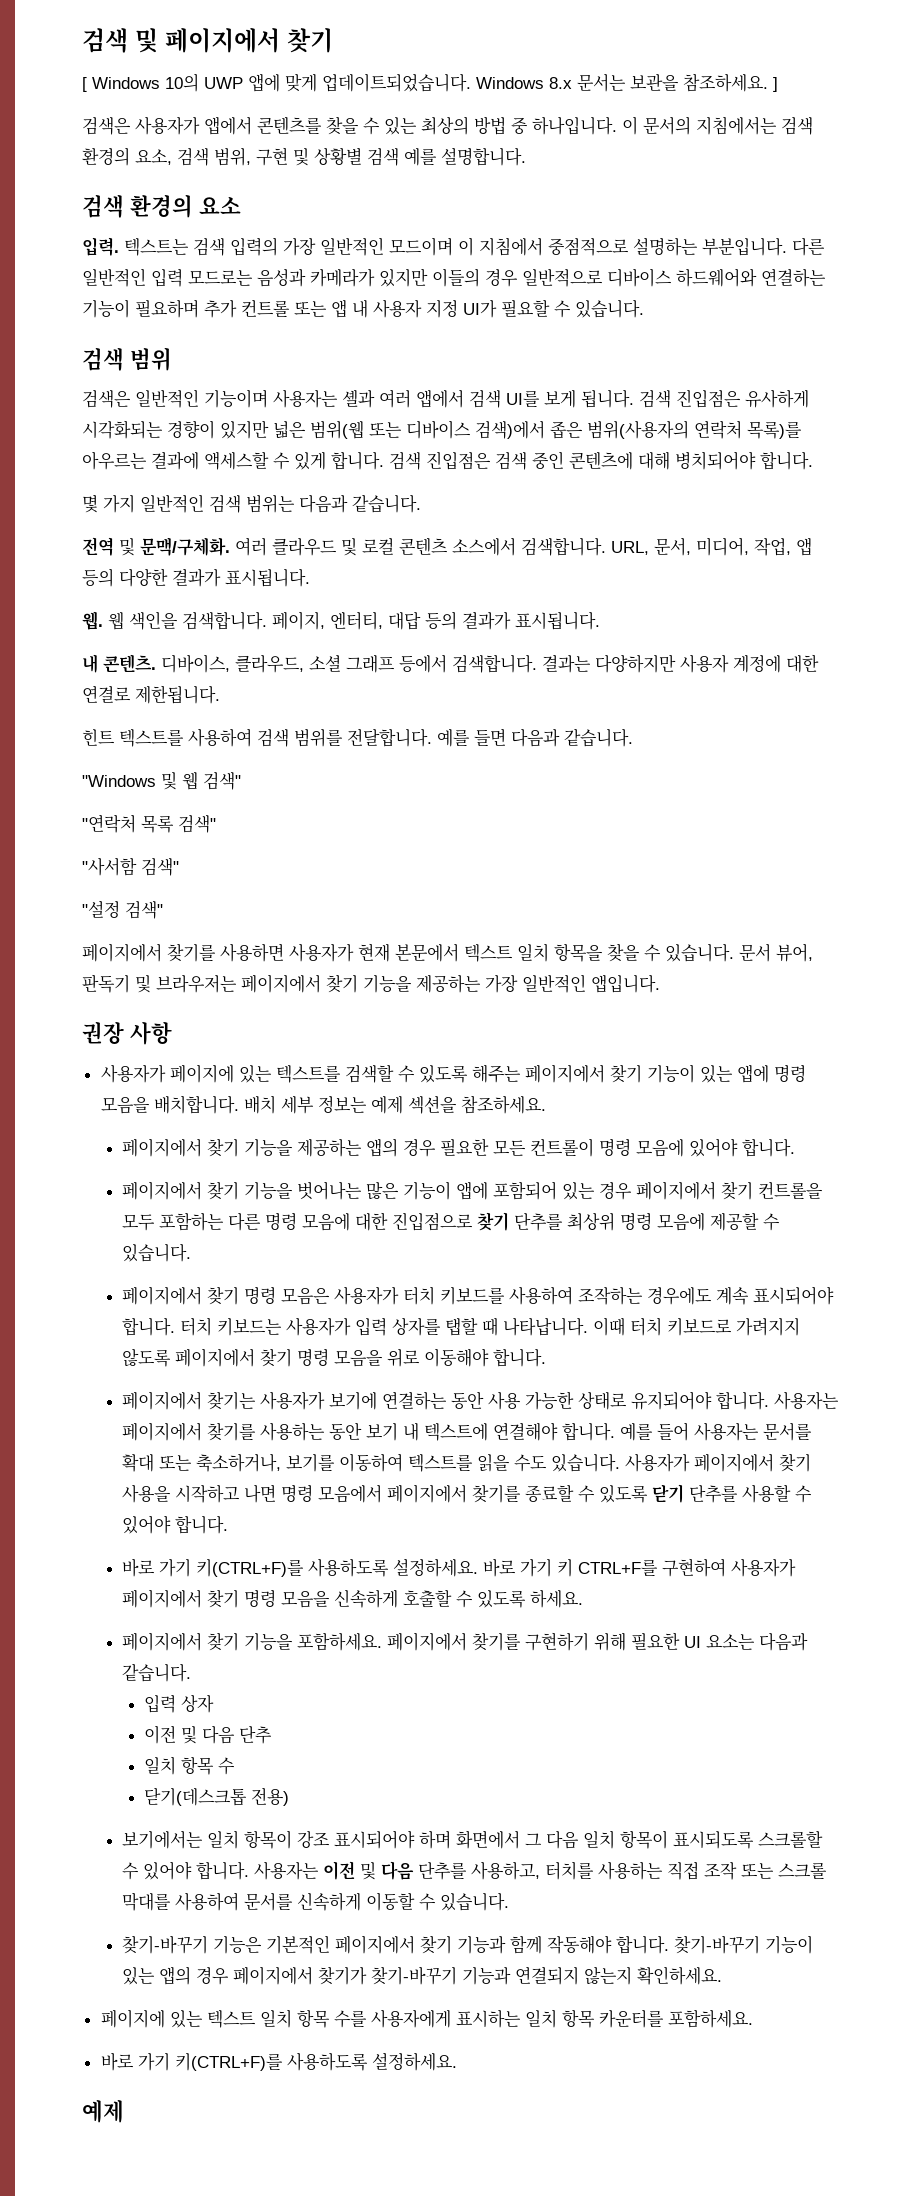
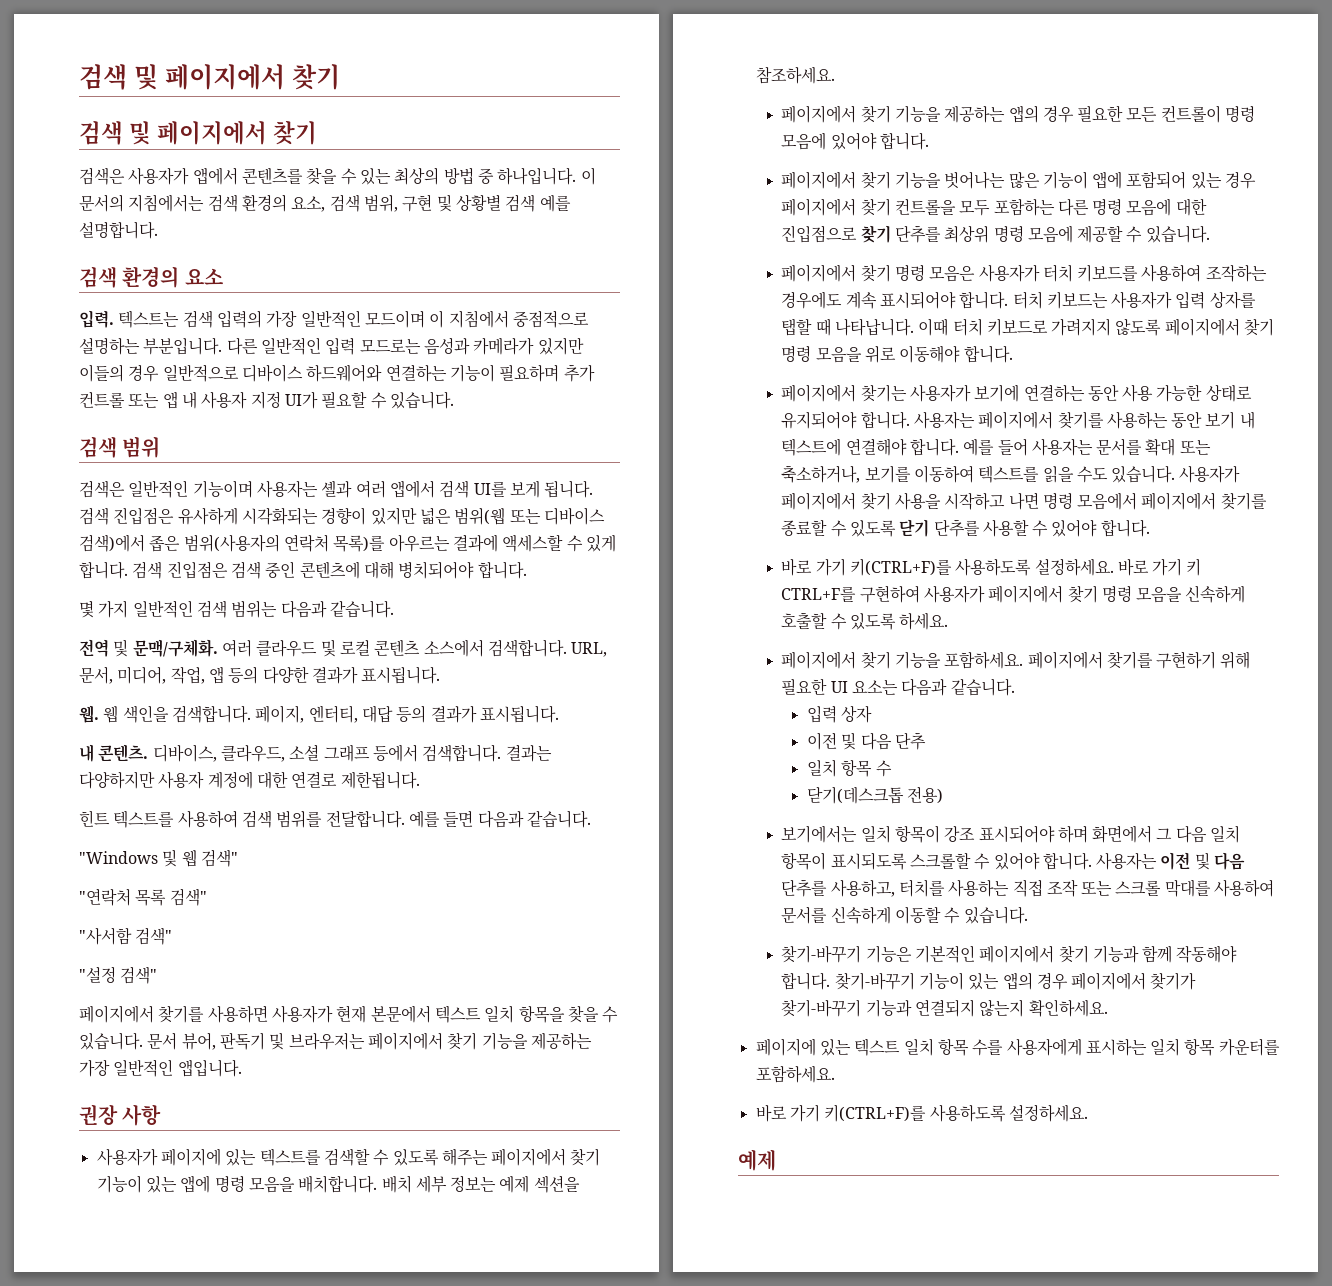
[82,28,333,53] [82,73,778,92] 검색 및 페이지에서 찾기 // [ Windows 10의 UWP 앱에 맞게 업데이트되었습니다. Windows 8.x 문서는 보관을 참조하세요. ] -> [79,64,340,90] [79,120,318,145] 검색 및 페이지에서 찾기 // 검색 및 페이지에서 찾기

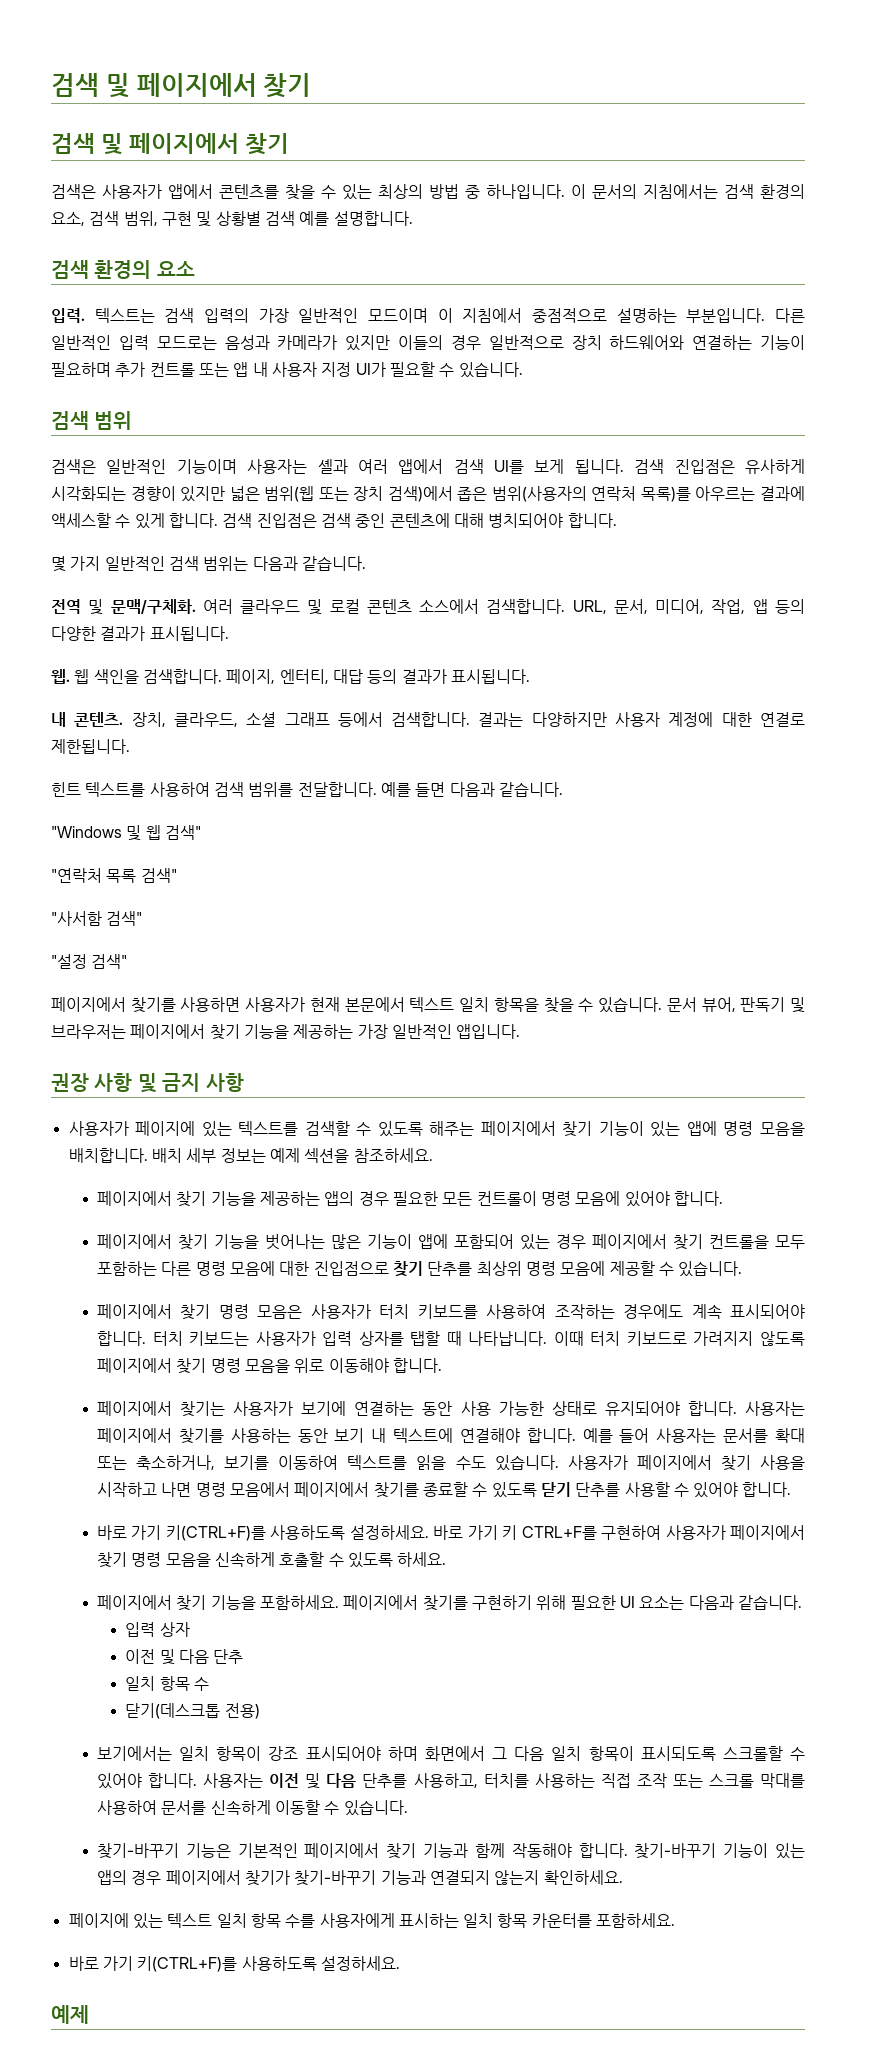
[241,364,303,382] 디바이스 -> [571,335,602,350] 장치
[543,507,605,525] 디바이스 -> [353,486,384,501] 장치
[152,744,217,762] 디바이스, -> [131,712,166,727] 장치,
(162, 1115) none -> [137,1073,244,1093] 및 금지 사항

